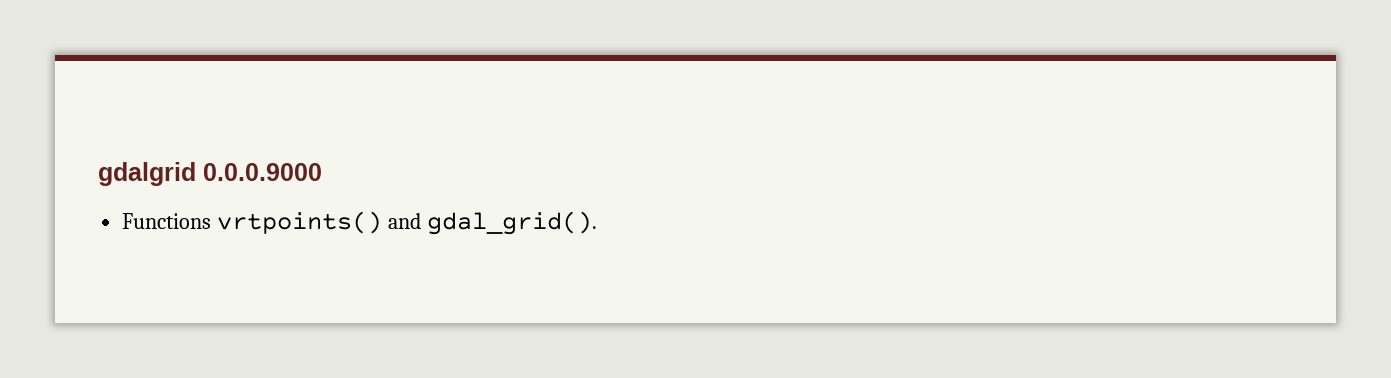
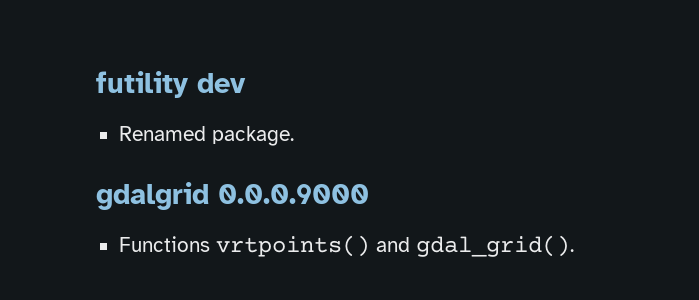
(98, 174) none -> [96,71,246,98] [118,126,294,146] futility dev // Renamed package. //

